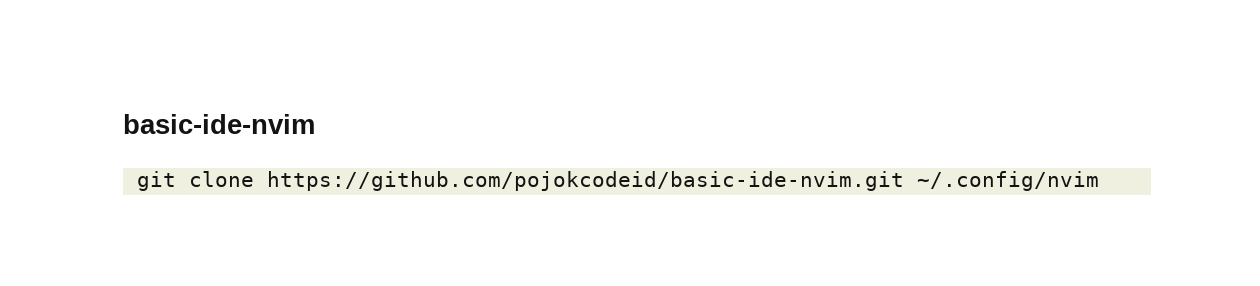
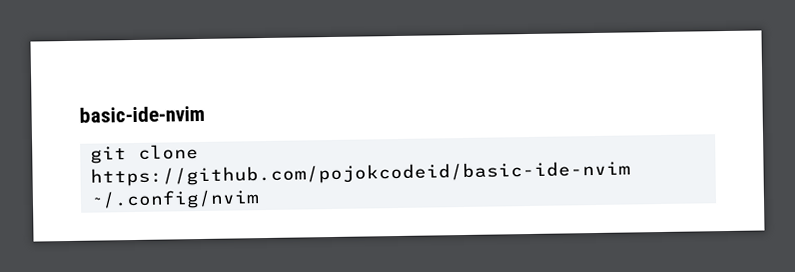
[266,171,904,191] https://github.com/pojokcodeid/basic-ide-nvim.git -> [89,160,631,187] https://github.com/pojokcodeid/basic-ide-nvim

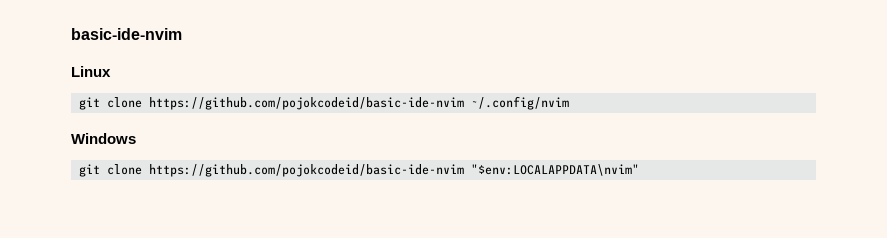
(205, 114) none -> [71,66,111,77] // Linux
(260, 199) none -> [71,133,136,144] [78,164,639,177] // Windows // git clone https://github.com/pojokcodeid/basic-ide-nvim "$env:LOCALAPPDATA\nvim"

